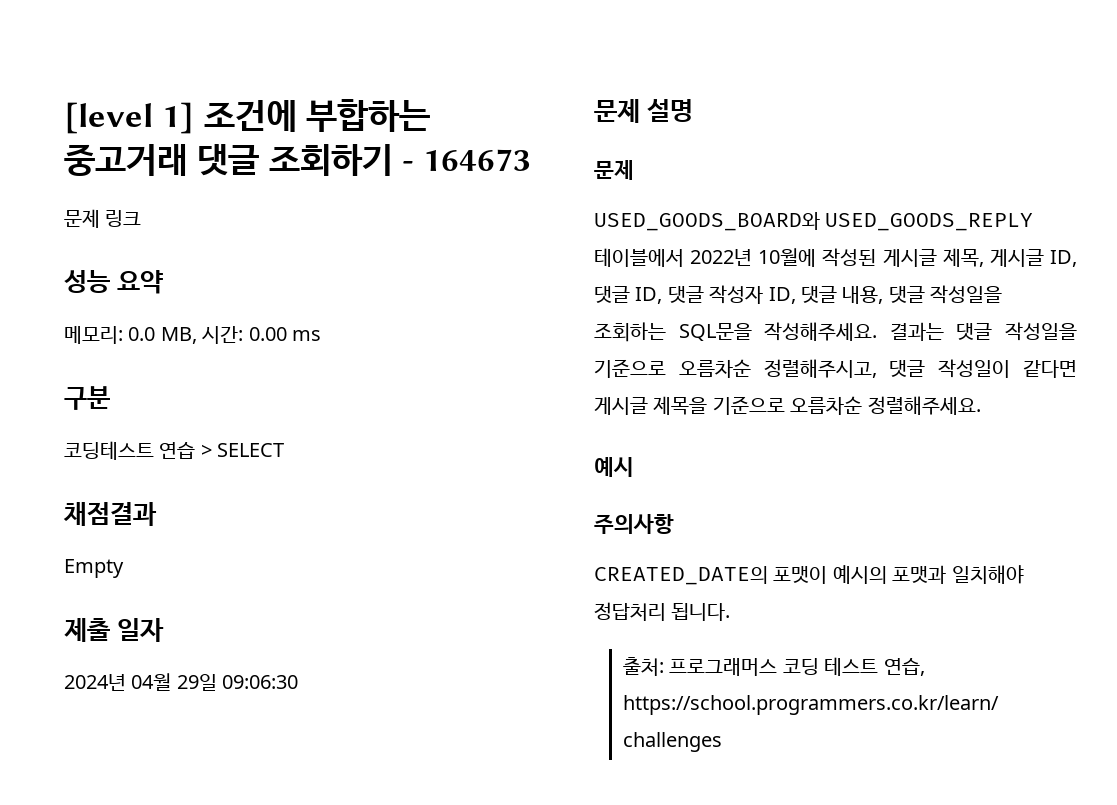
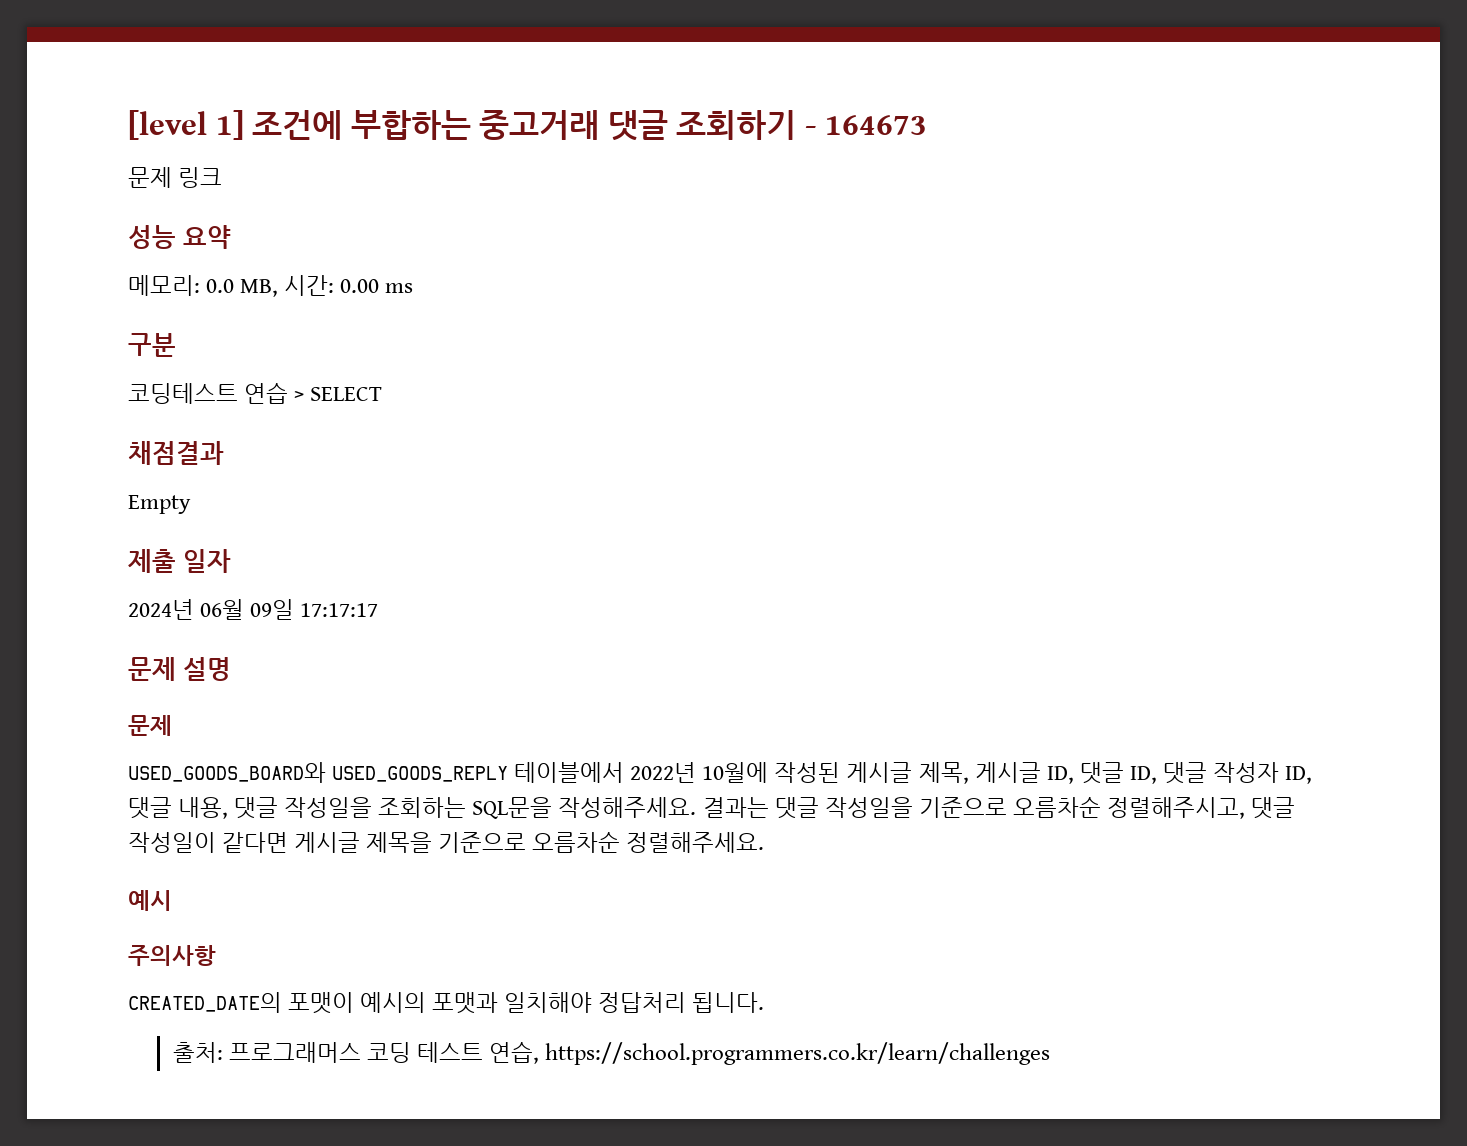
[131,673,299,691] 04월 29일 09:06:30 -> [200,599,379,620] 06월 09일 17:17:17

